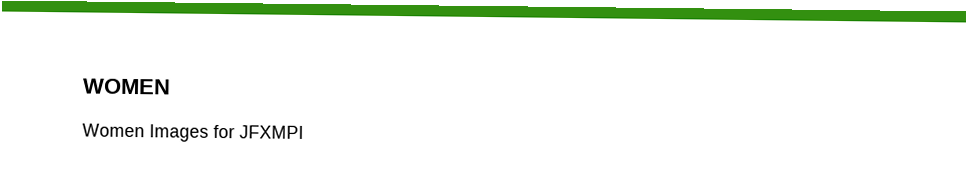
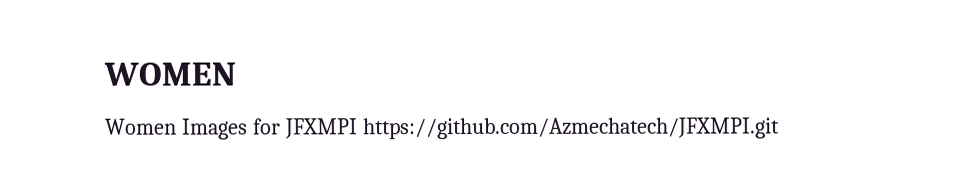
(304, 132) none -> [362,117,780,140] https://github.com/Azmechatech/JFXMPI.git

